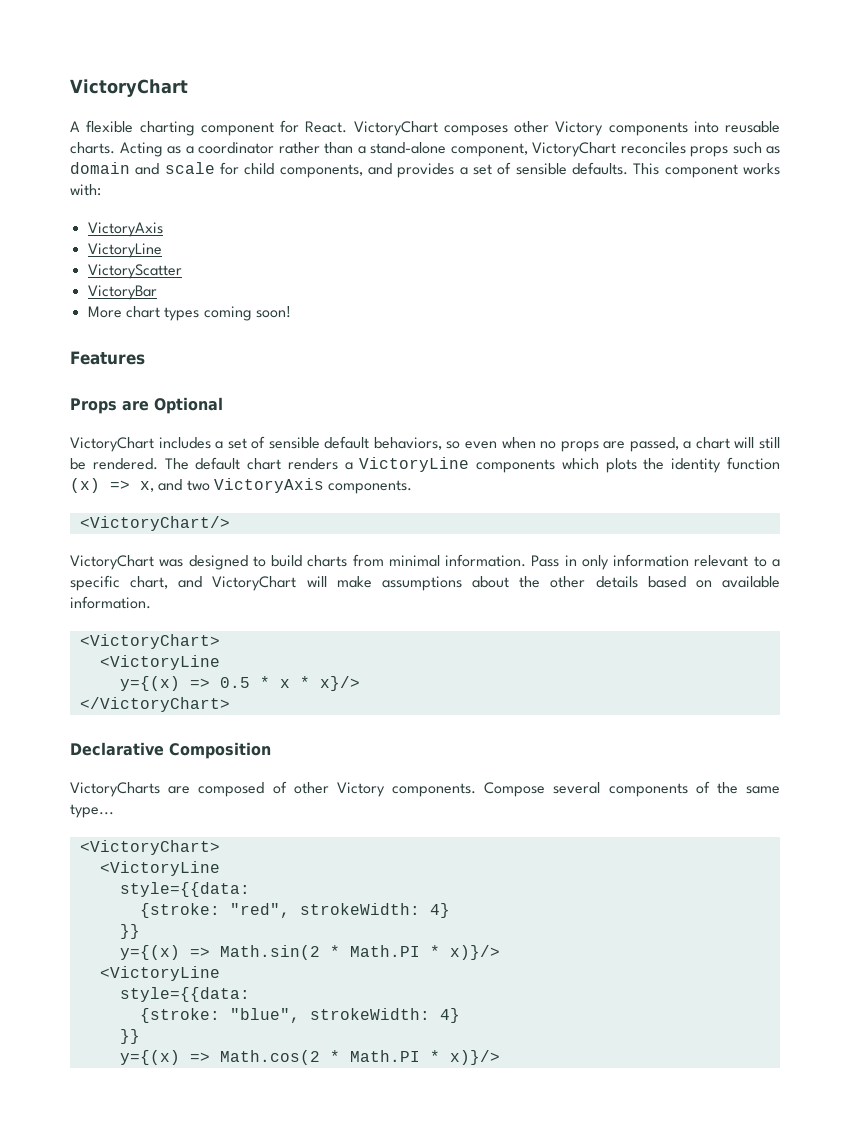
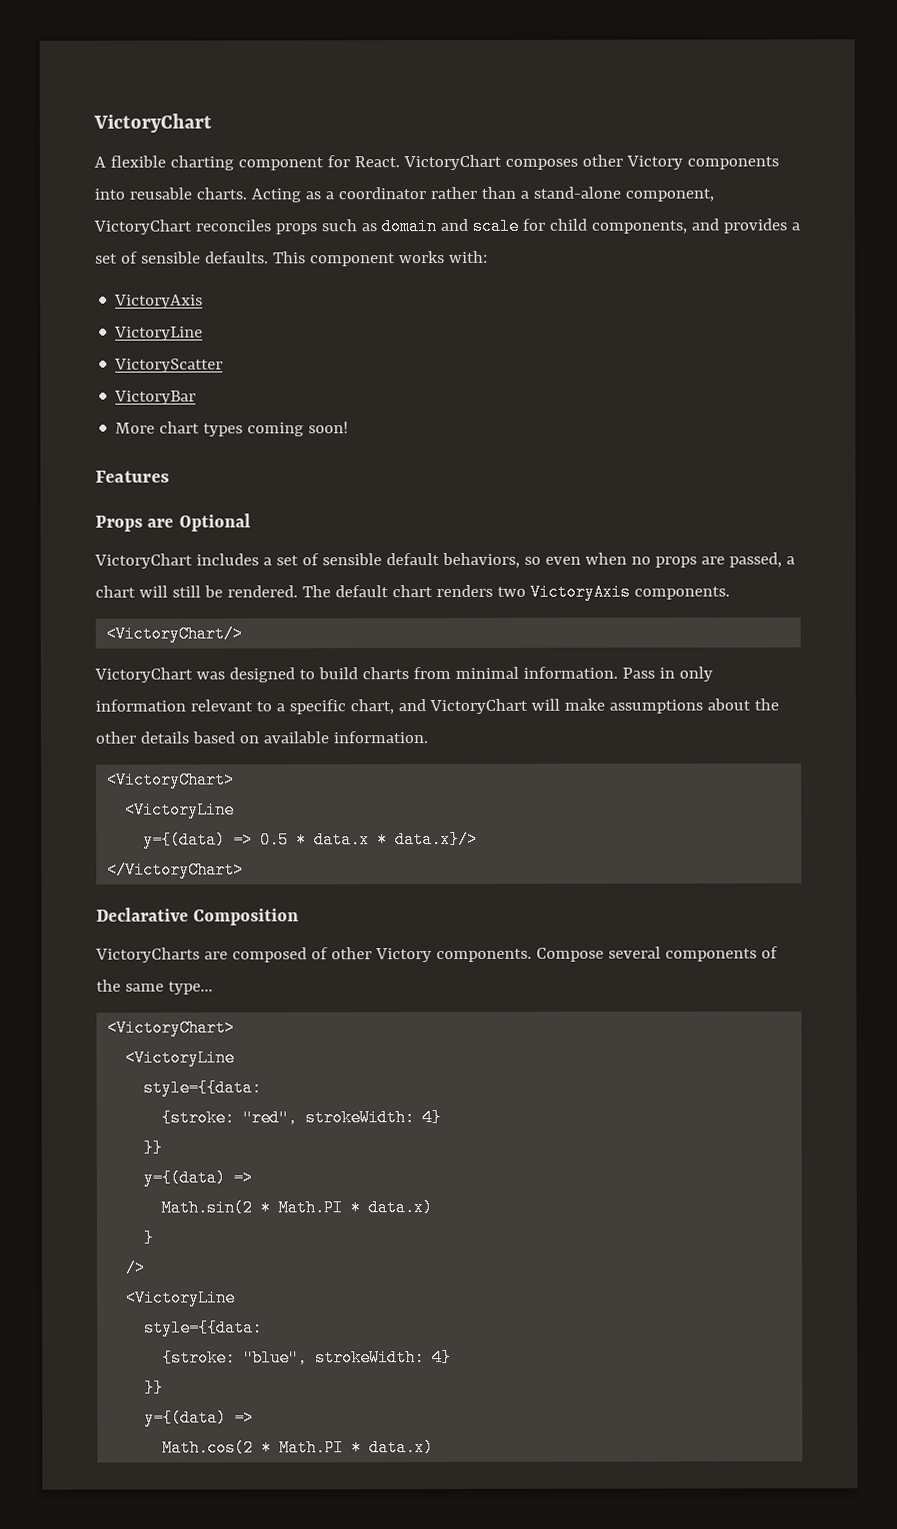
[344,457,780,473] [70,478,183,493] a VictoryLine components which plots the identity function (x) => x, and -> (493, 591) none
[119,676,180,691] y={(x) -> [143,831,227,849] y={(data)
[279,676,360,691] x * x}/> -> [314,830,479,849] data.x * data.x}/>
[119,945,210,960] y={(x) => -> [143,1169,254,1187] y={(data) => //
[449,945,500,960] x)}/> -> [368,1199,434,1217] [143,1229,155,1247] [125,1259,146,1277] data.x) // } // />
[119,1050,210,1065] y={(x) => -> [144,1409,255,1427] y={(data) => //
[449,1050,500,1065] x)}/> -> [369,1439,435,1457] data.x)

